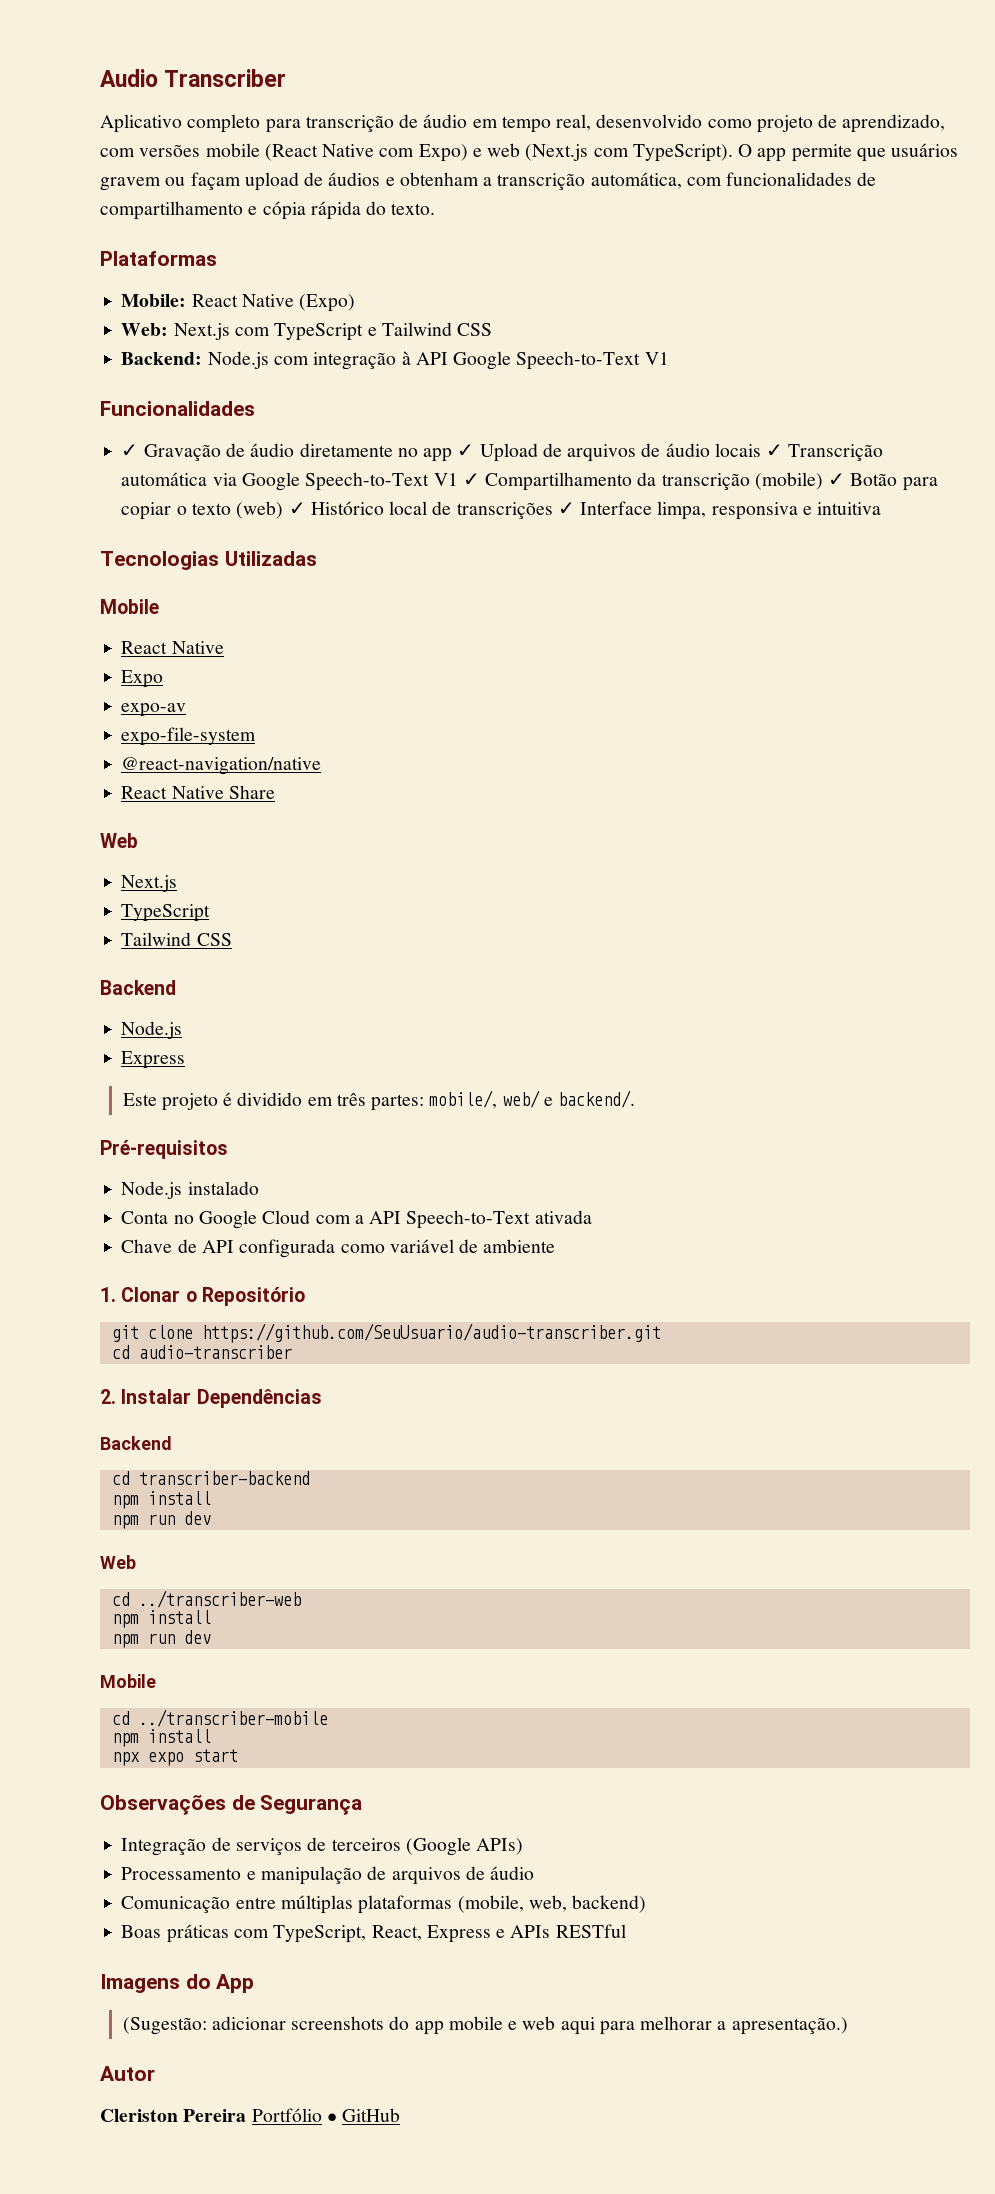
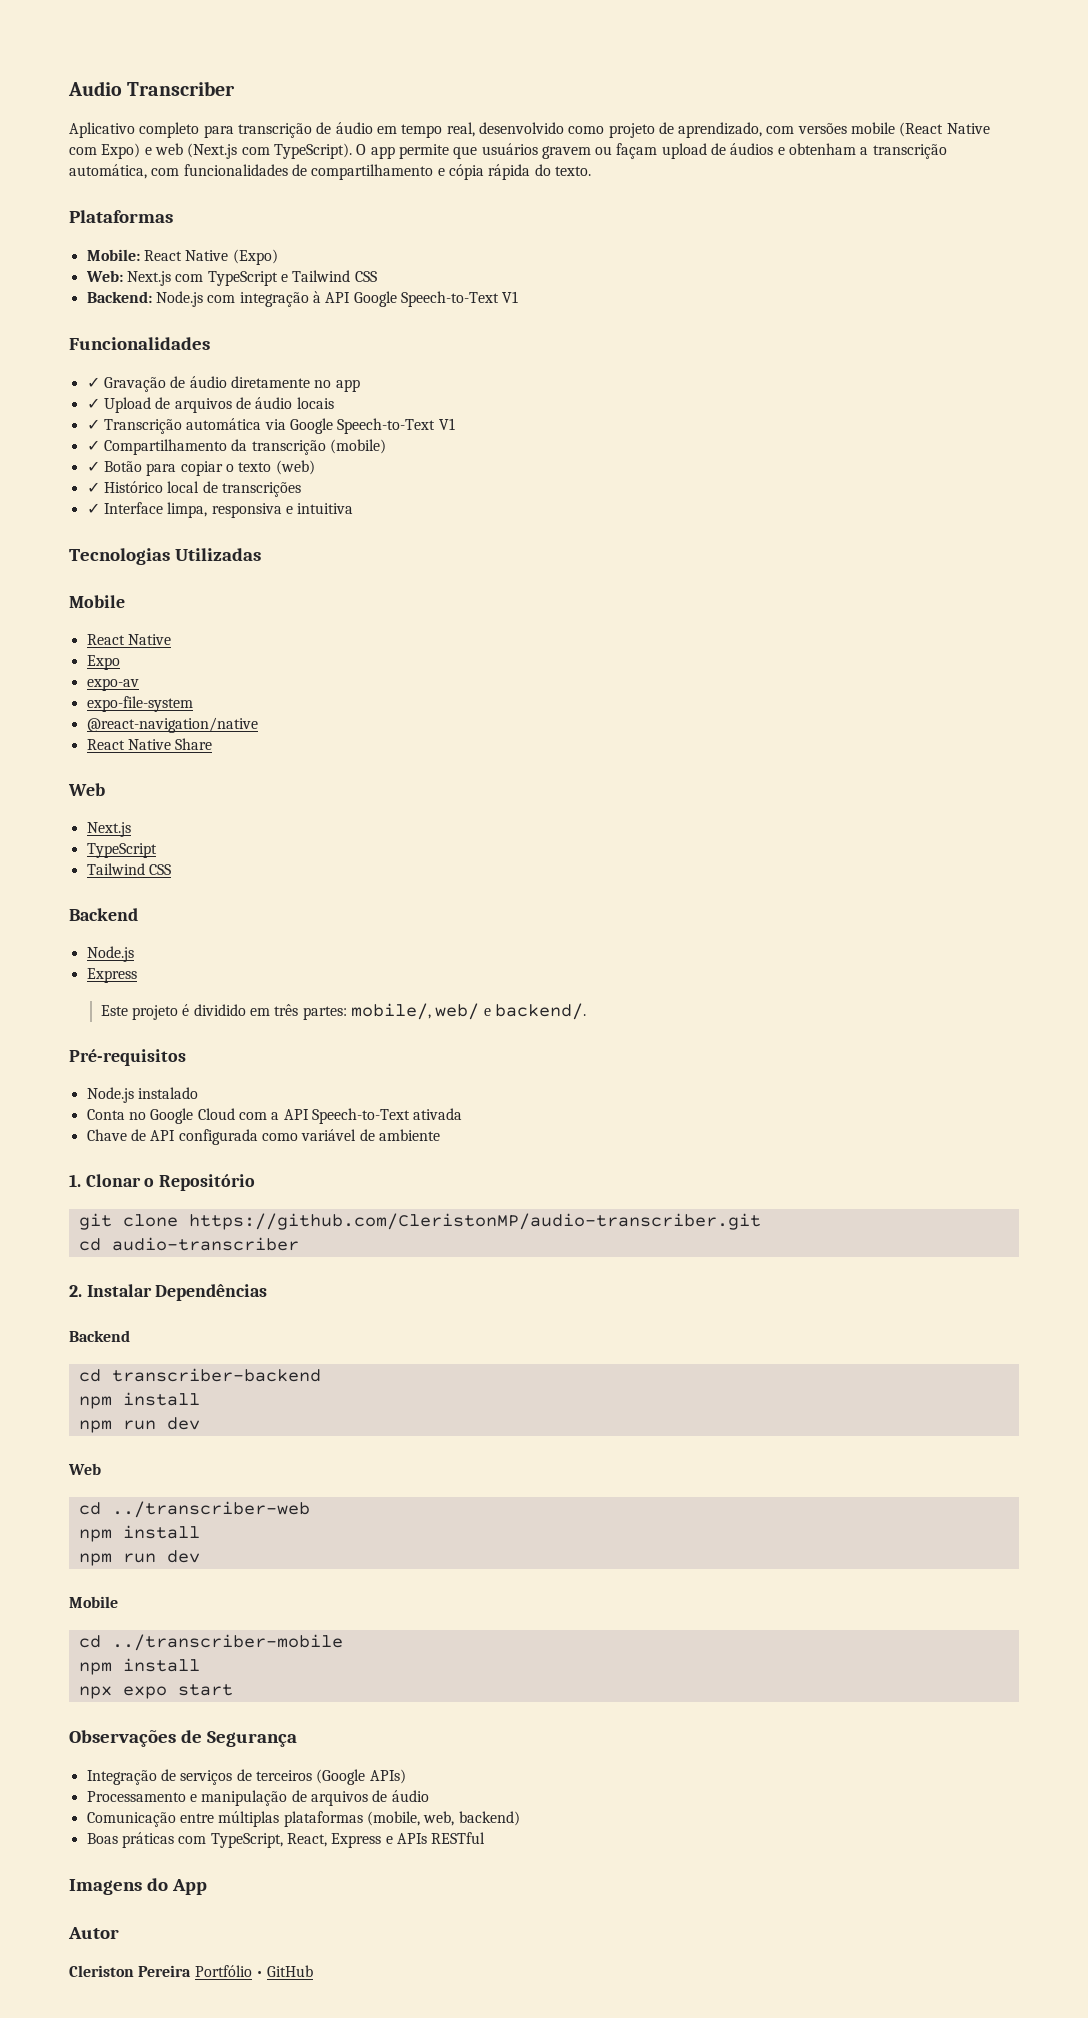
(453, 455) none -> (360, 385) //
(761, 450) none -> (334, 403) //
(458, 479) none -> (455, 424) //
(823, 481) none -> (386, 446) //
(284, 510) none -> (315, 467) //
(553, 510) none -> (301, 489) //
[201,1323,661,1343] https://github.com/SeuUsuario/audio-transcriber.git -> [188,1213,761,1230] https://github.com/CleristonMP/audio-transcriber.git
[122,2016,848,2035] // (Sugestão: adicionar screenshots do app mobile e web aqui para melhorar a apresentação.) -> (207, 1887) none

